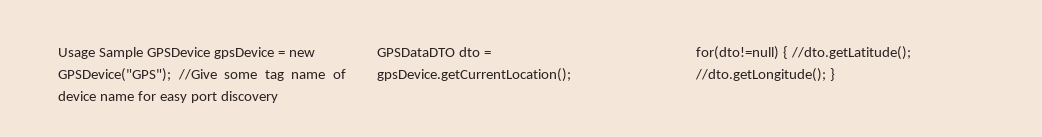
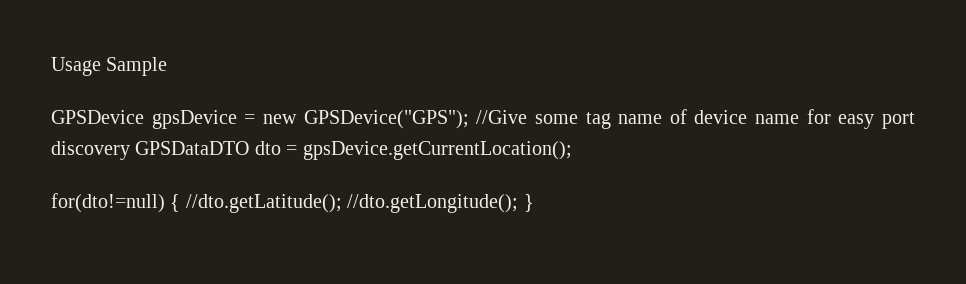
(143, 53) none -> (168, 66) //

